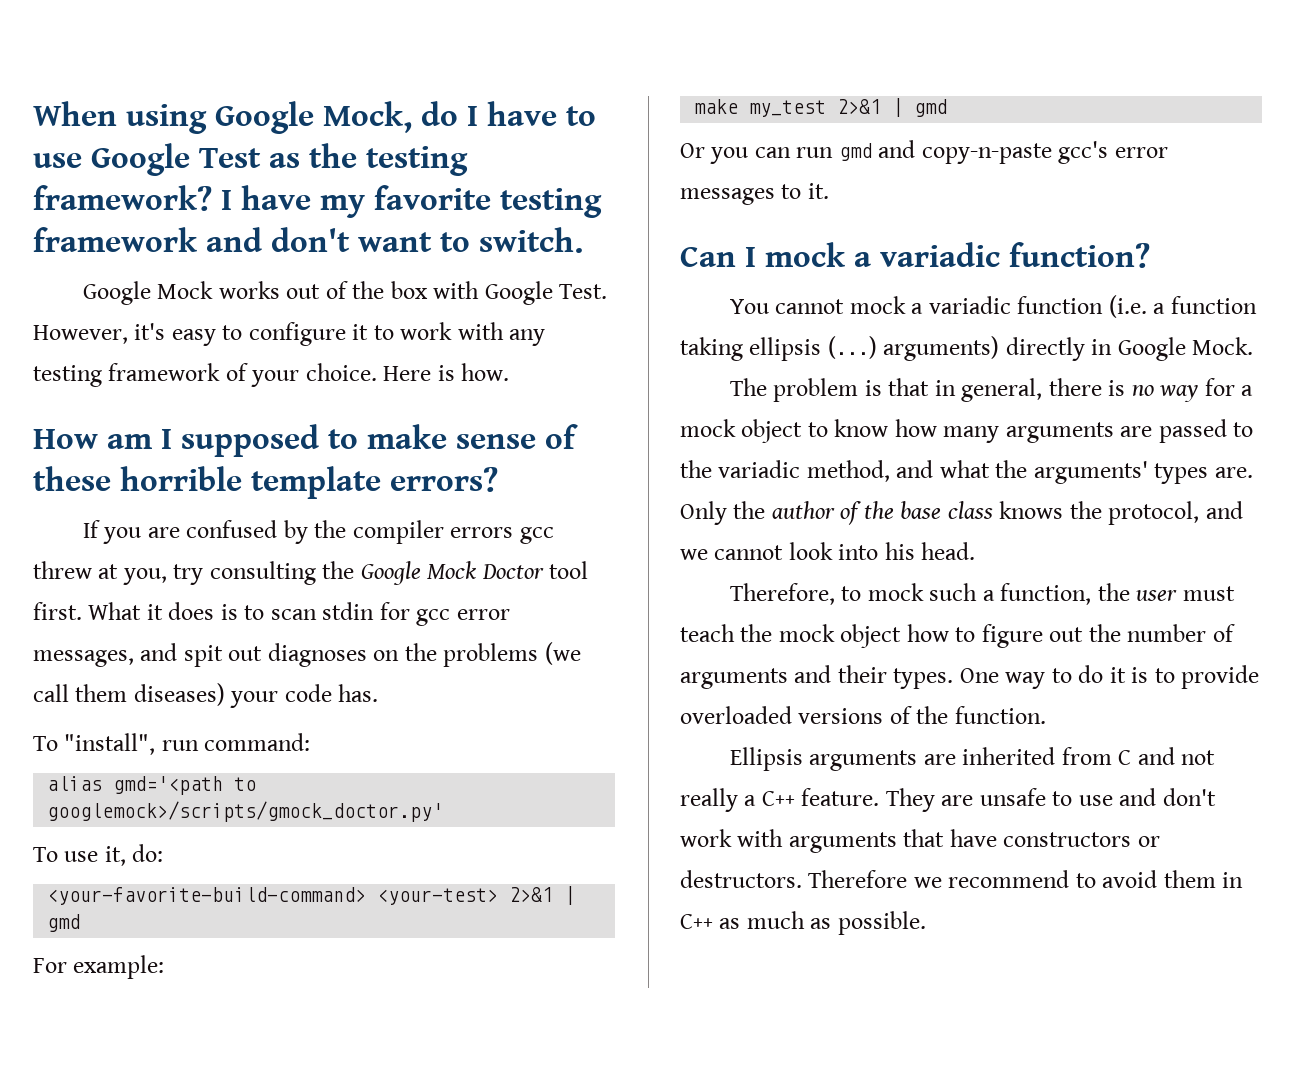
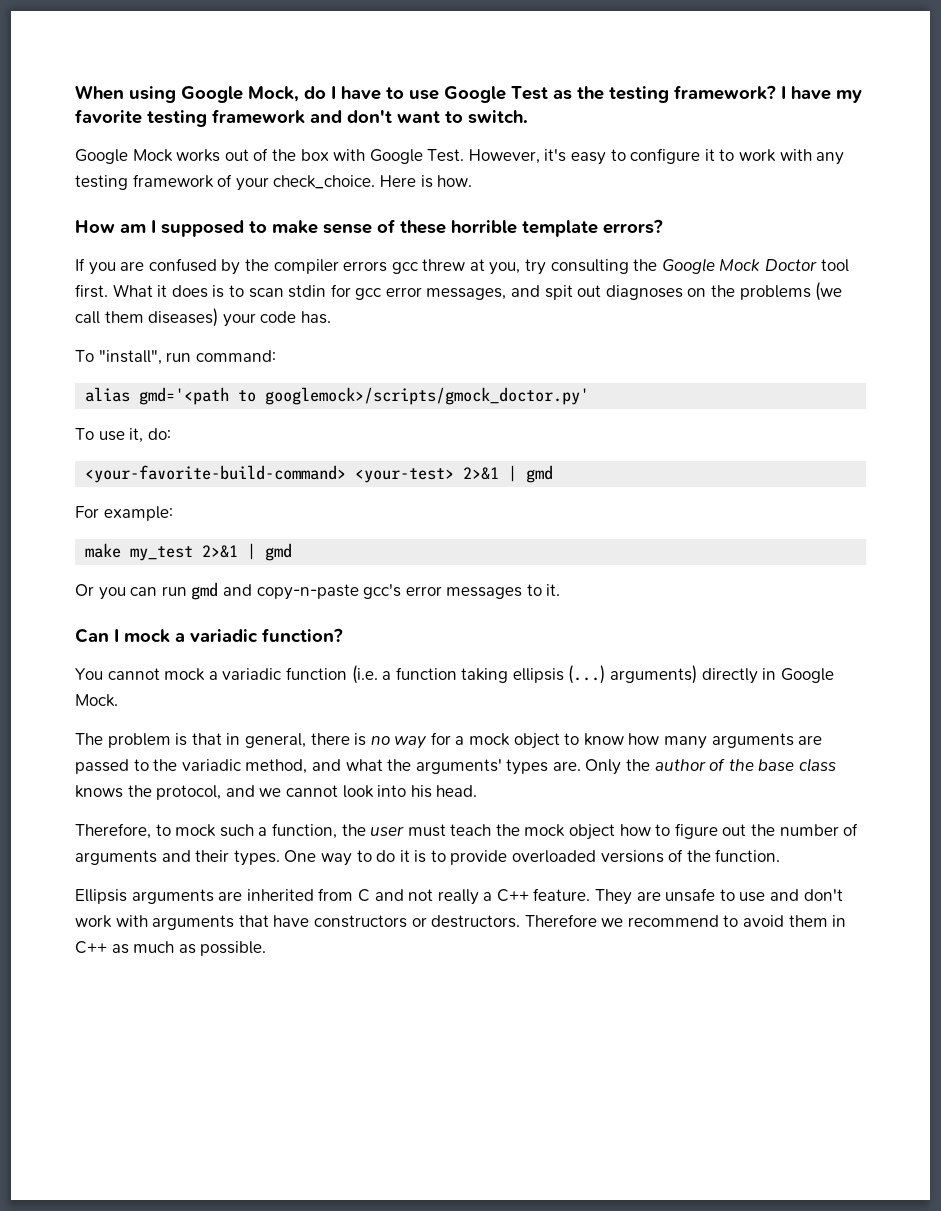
[305,363,377,381] choice. -> [273,175,376,189] check_choice.

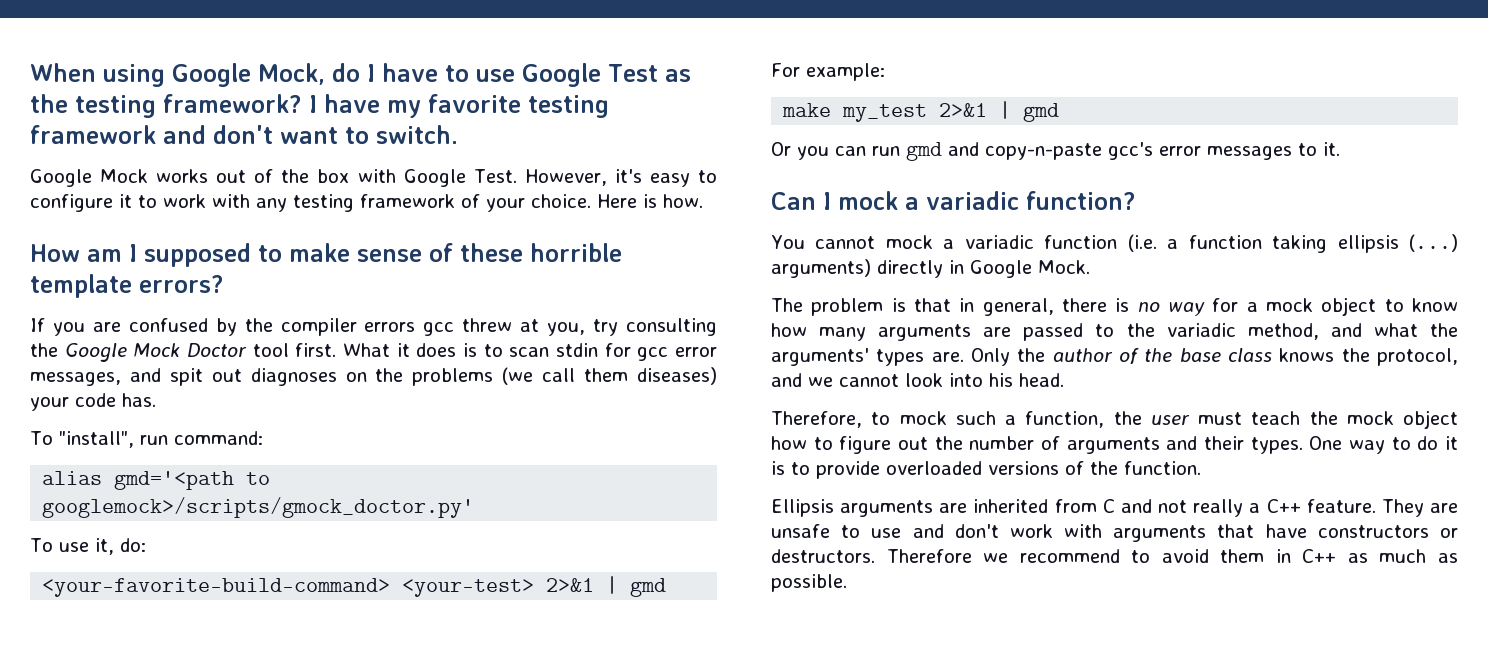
[273,175,376,189] check_choice. -> [531,194,591,208] choice.

